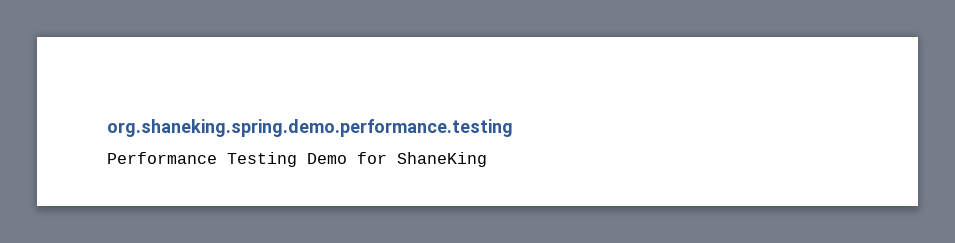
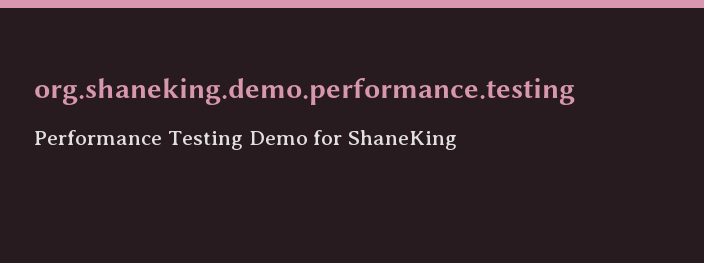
[107,119,513,137] org.shaneking.spring.demo.performance.testing -> [34,78,575,105] org.shaneking.demo.performance.testing

